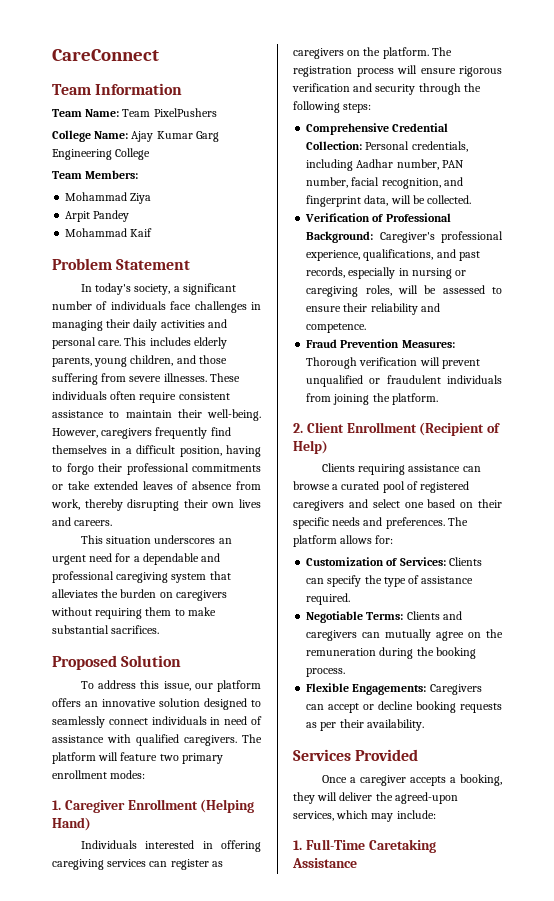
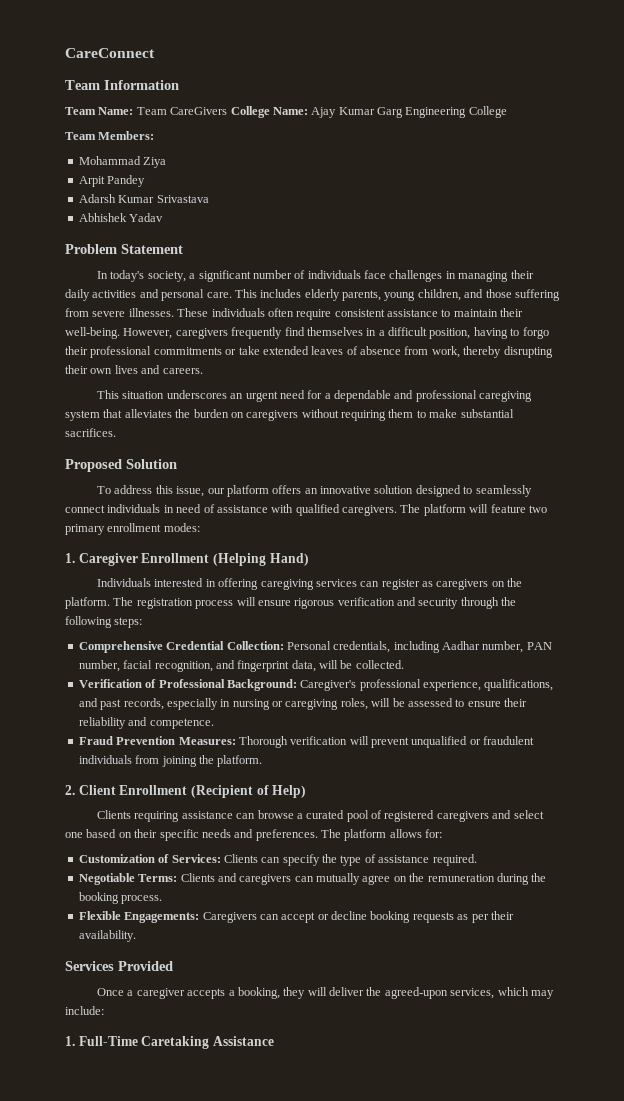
[153,108,217,117] PixelPushers // -> [170,107,228,115] CareGivers
[65,228,153,237] Mohammad Kaif -> [78,194,209,203] [78,213,164,222] Adarsh Kumar Srivastava // Abhishek Yadav

